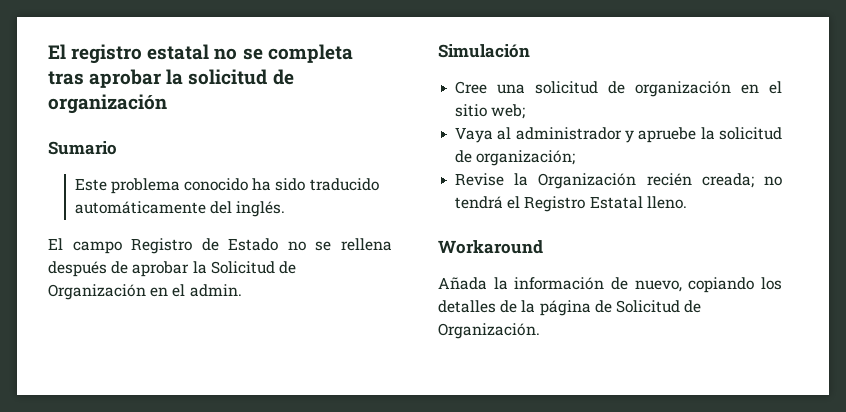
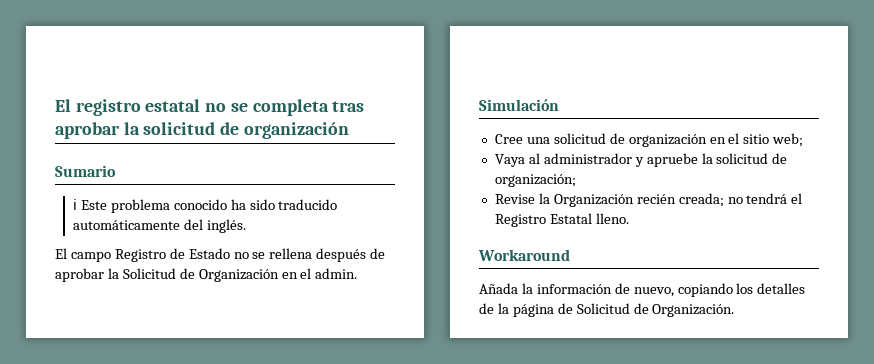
(117, 148) none -> [72,199,77,210] ℹ

